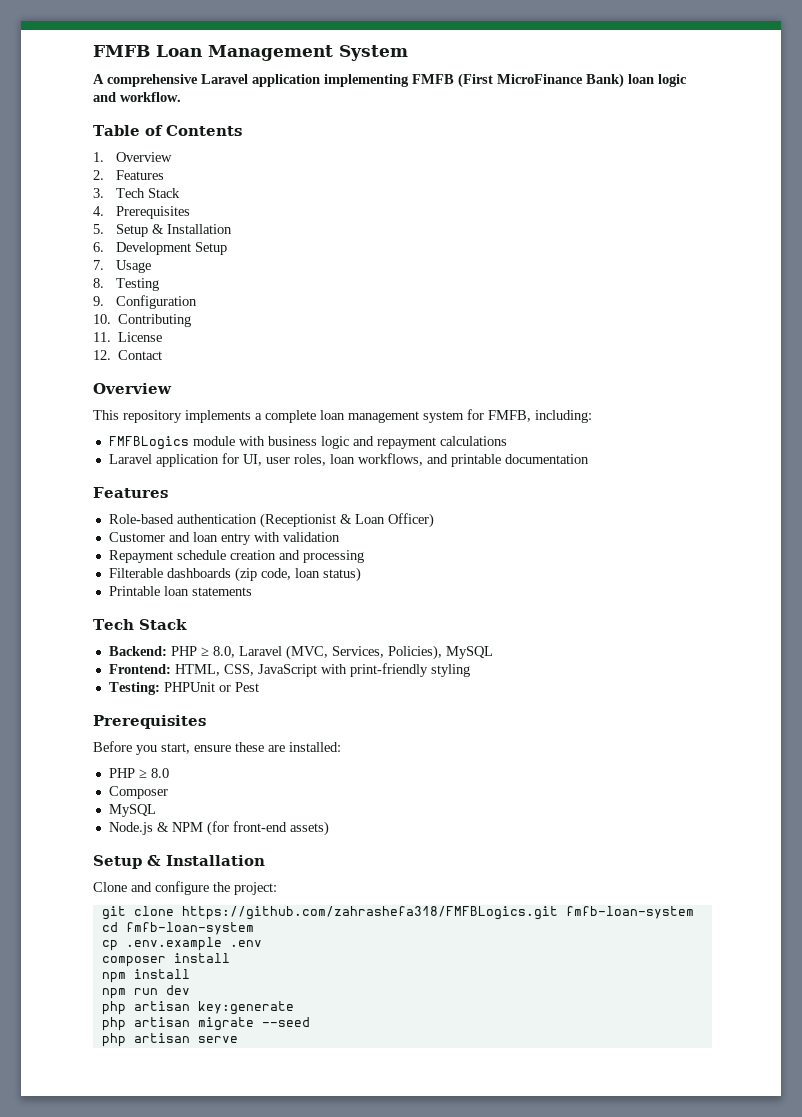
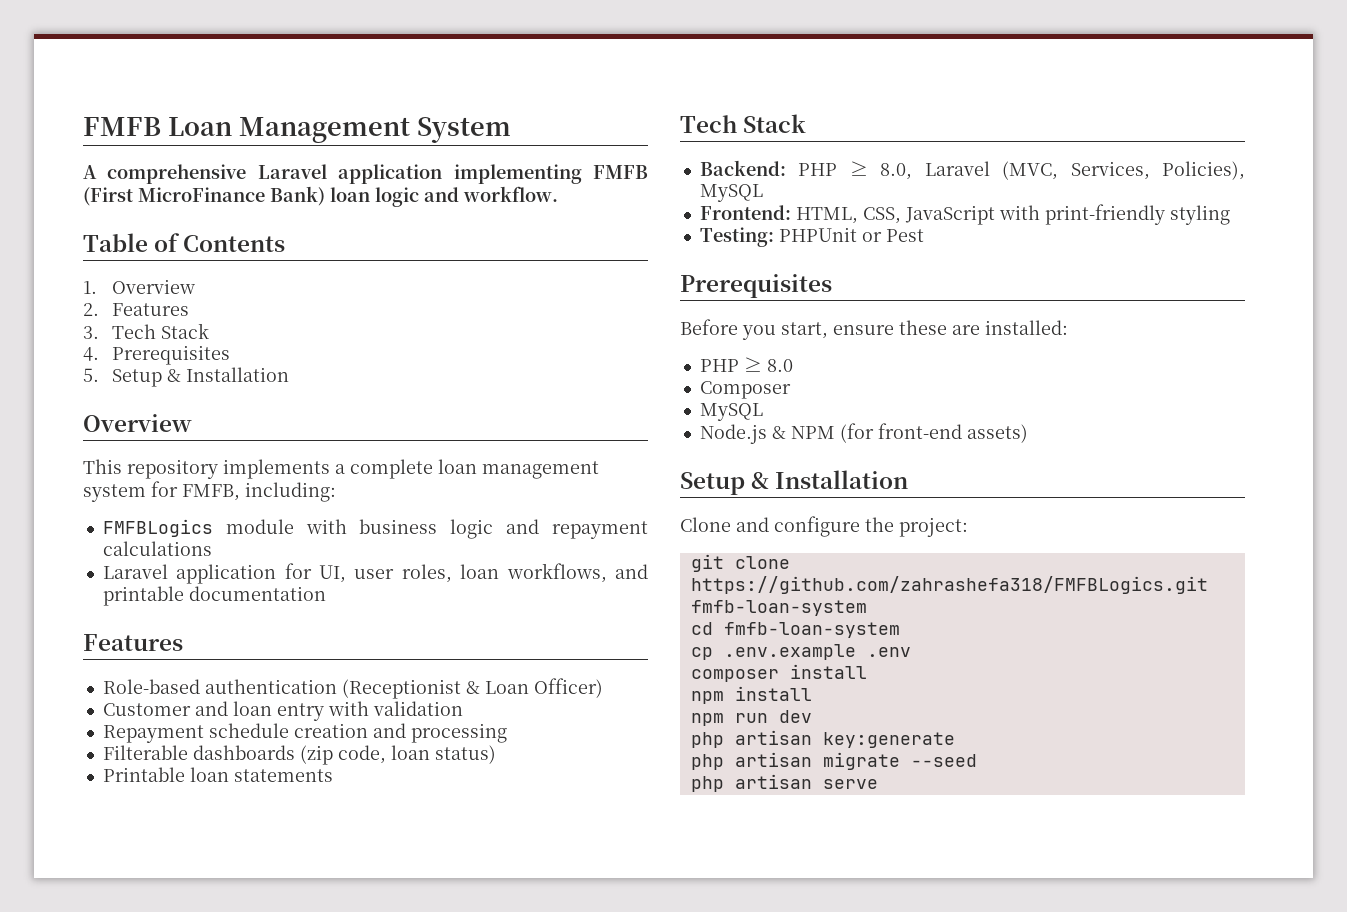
[93,242,228,255] [93,260,152,273] [93,278,160,291] [93,295,198,309] [93,314,192,327] [93,332,163,342] [93,350,163,360] // 6. Development Setup // 7. Usage // 8. Testing // 9. Configuration // 10. Contributing // 11. License // 12. Contact -> (289, 374) none

